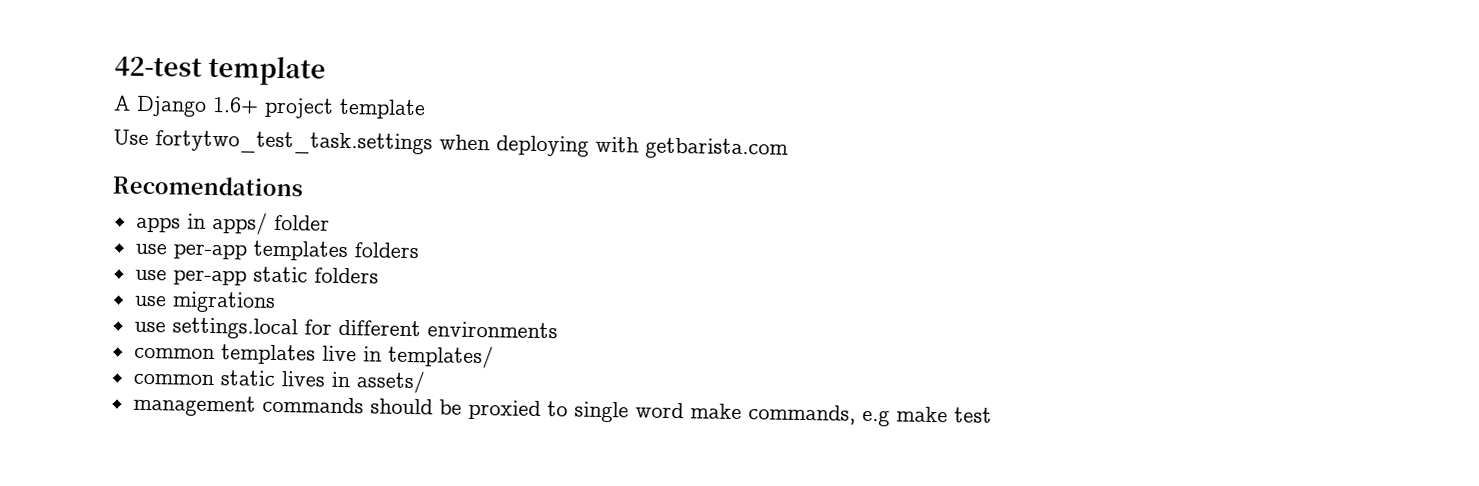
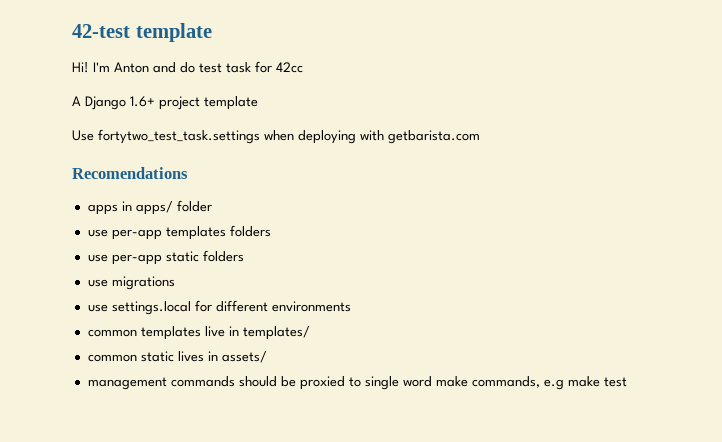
(326, 70) none -> [72,61,303,73] // Hi! I'm Anton and do test task for 42cc

